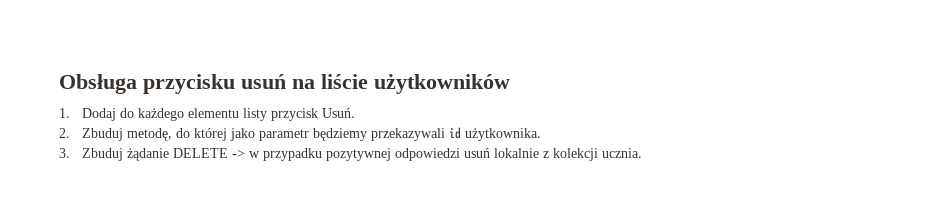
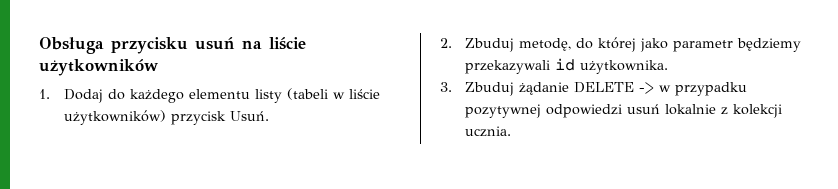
(267, 114) none -> [286,88,380,100] [63,110,166,125] (tabeli w liście użytkowników)

